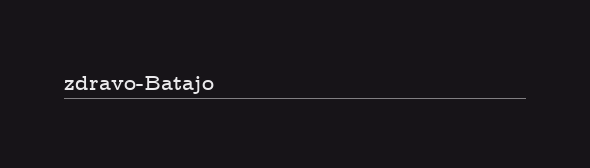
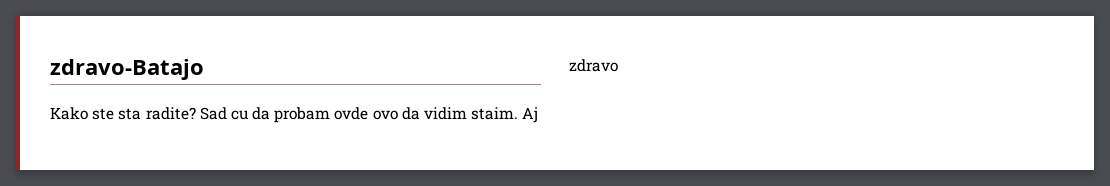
(214, 85) none -> [50,107,539,123] [569,59,618,72] // Kako ste sta radite? Sad cu da probam ovde ovo da vidim staim. Aj zdravo

